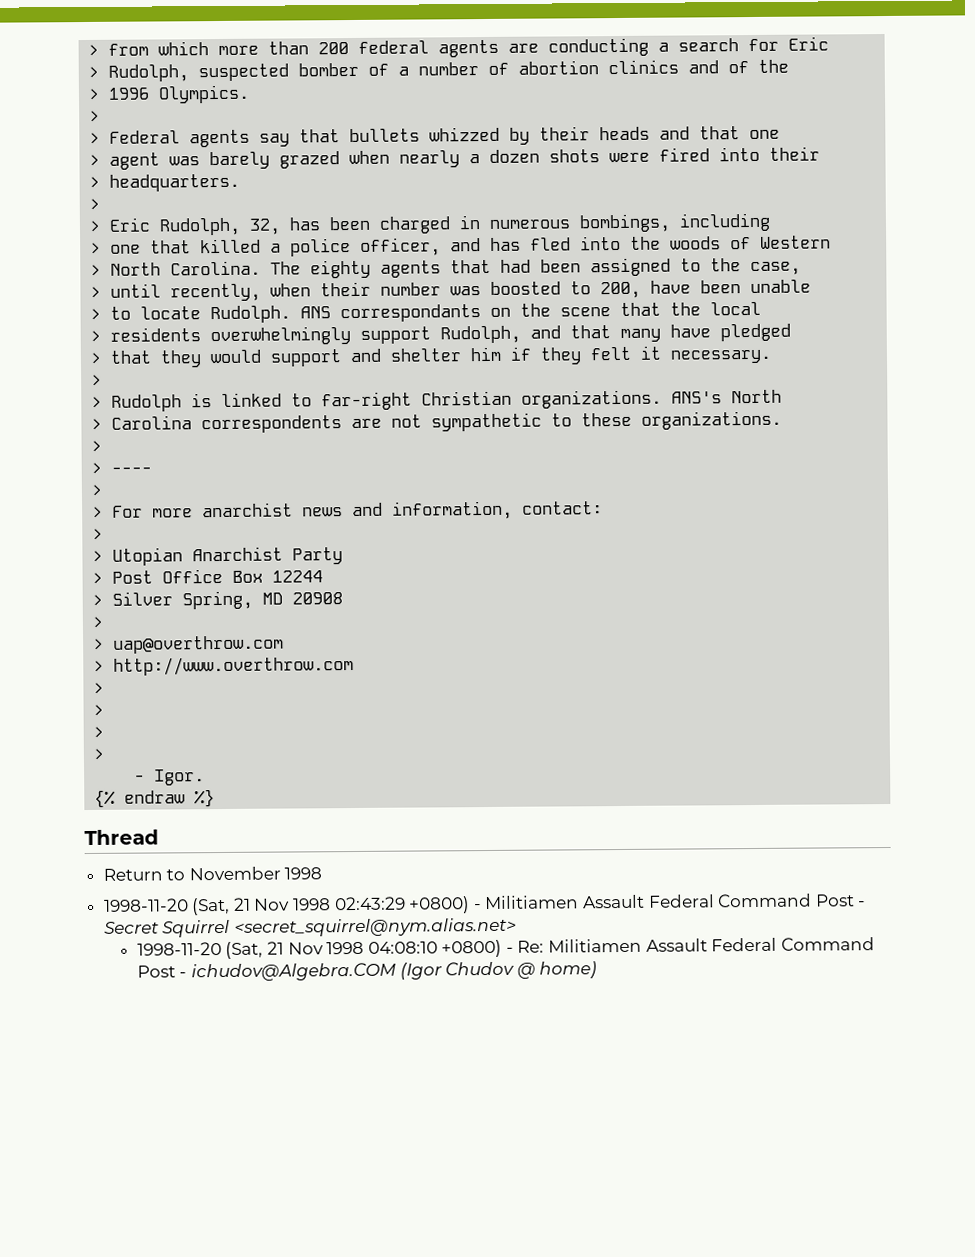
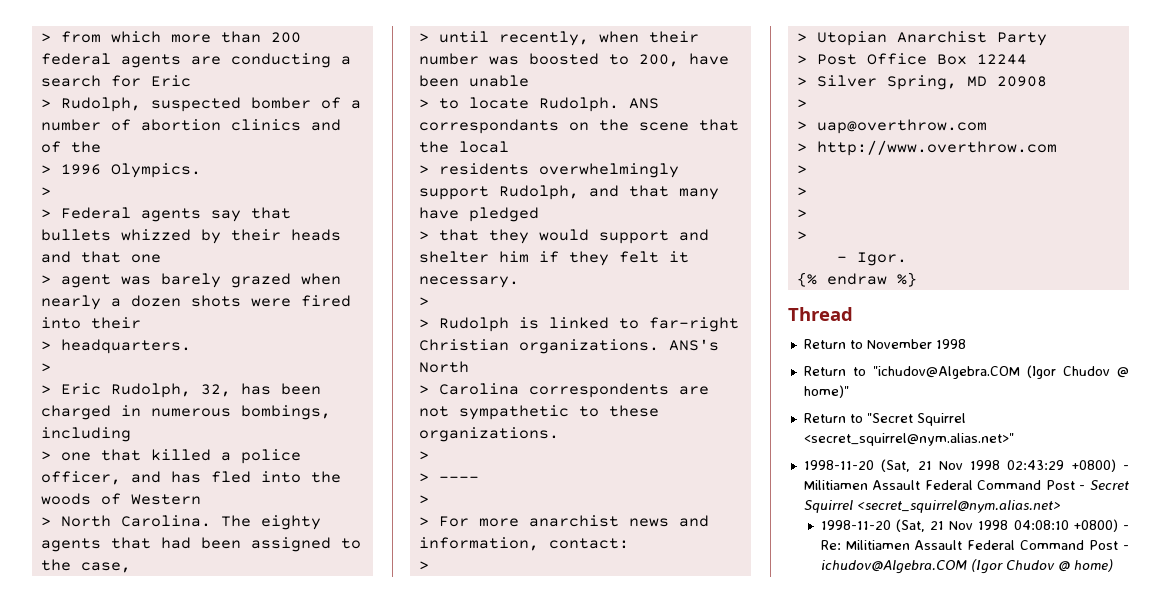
(323, 873) none -> [803,365,1129,379] [803,385,849,398] [803,413,966,426] [803,433,1014,446] // Return to "ichudov@Algebra.COM (Igor Chudov @ home)" // Return to "Secret Squirrel <secret_squirrel@nym.alias.net>"

